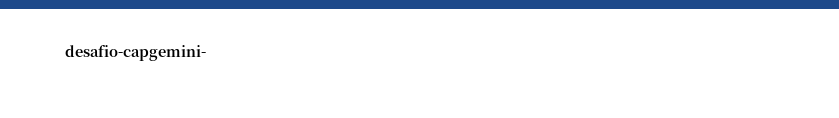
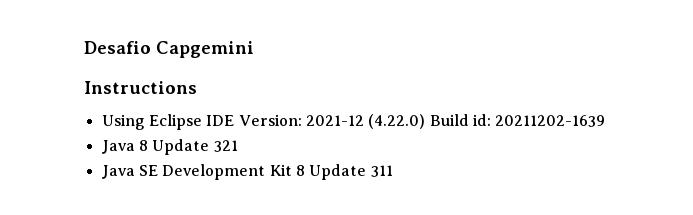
[65,45,206,61] desafio-capgemini- -> [84,41,254,58] [84,81,197,94] [101,114,606,130] [101,139,238,155] [101,164,393,180] Desafio Capgemini // Instructions // Using Eclipse IDE Version: 2021-12 (4.22.0) Build id: 20211202-1639 // Java 8 Update 321 // Java SE Development Kit 8 Update 311

